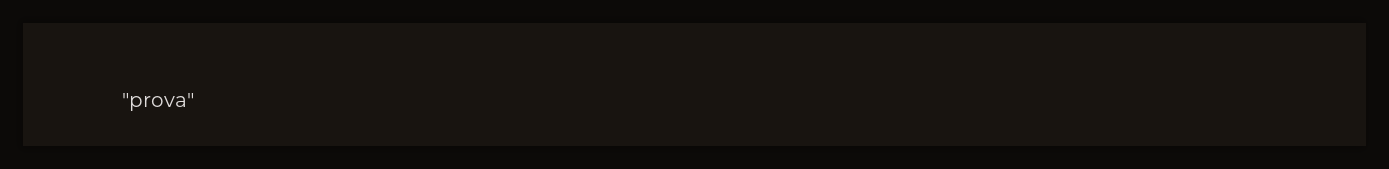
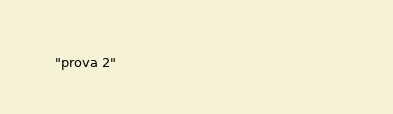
[122,93,194,111] "prova" -> [55,58,116,70] "prova 2"

